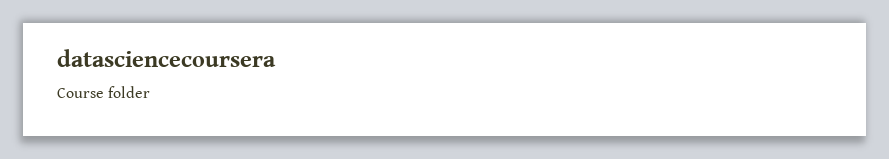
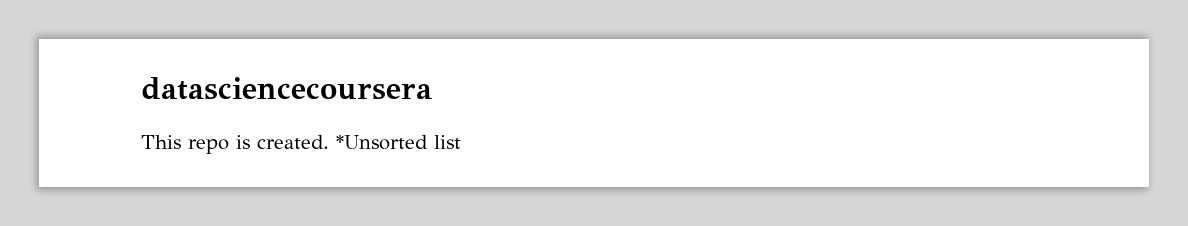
[57,86,151,98] Course folder -> [141,135,461,154] This repo is created. *Unsorted list

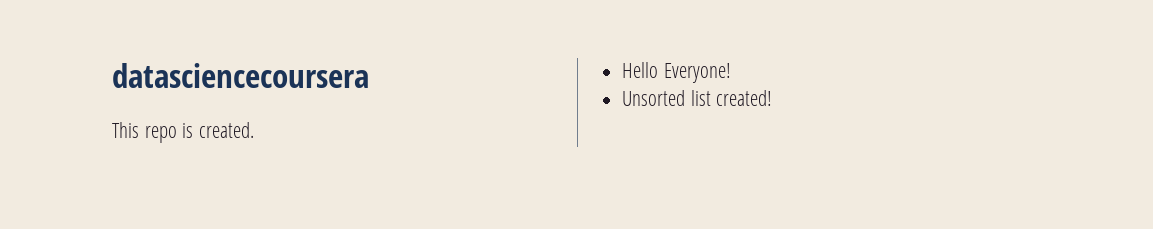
[336,135,461,150] *Unsorted list -> [622,62,731,83] [622,90,773,106] // Hello Everyone! // Unsorted list created!

